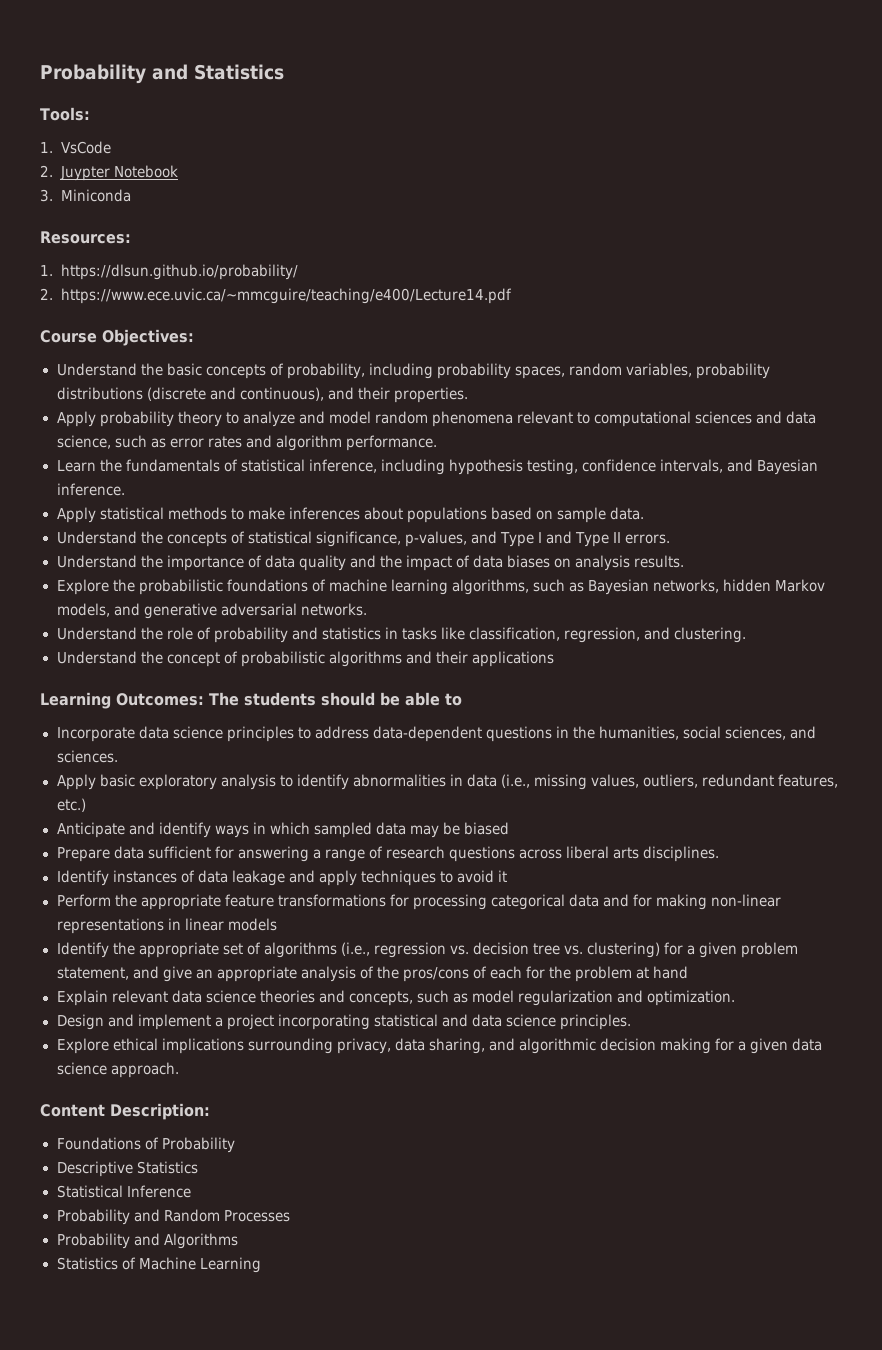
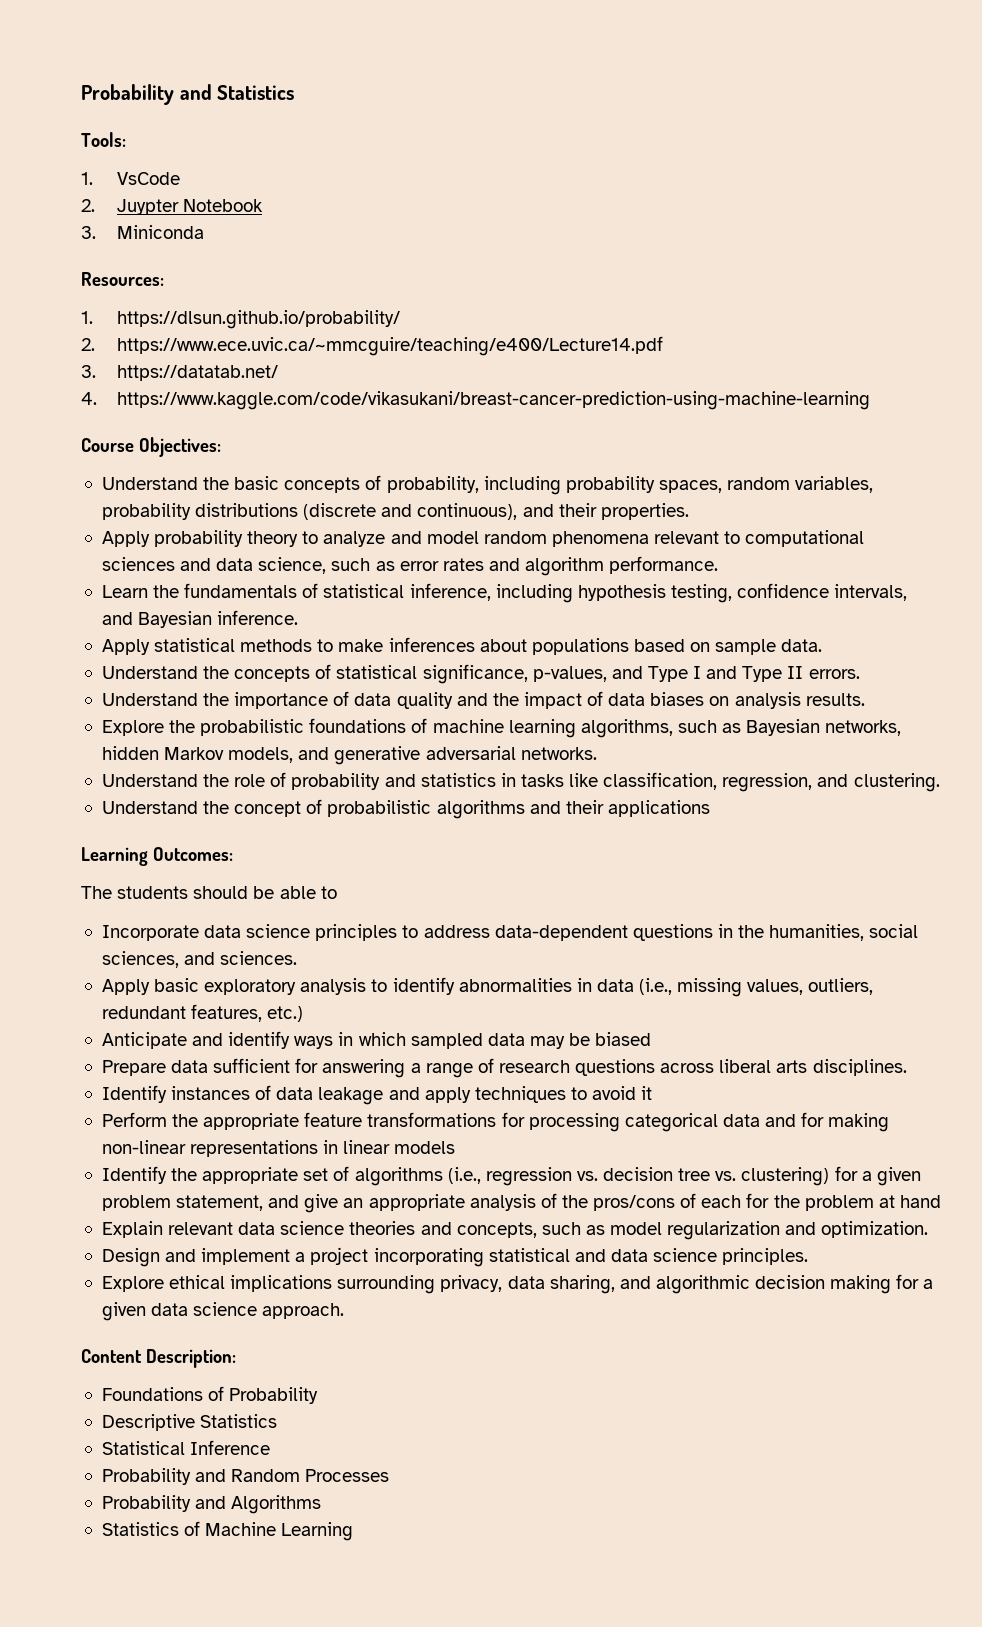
(513, 296) none -> [81,365,279,381] [81,391,871,410] // 3. https://datatab.net/ // 4. https://www.kaggle.com/code/vikasukani/breast-cancer-prediction-using-machine-learning
(204, 699) none -> (233, 854) //

